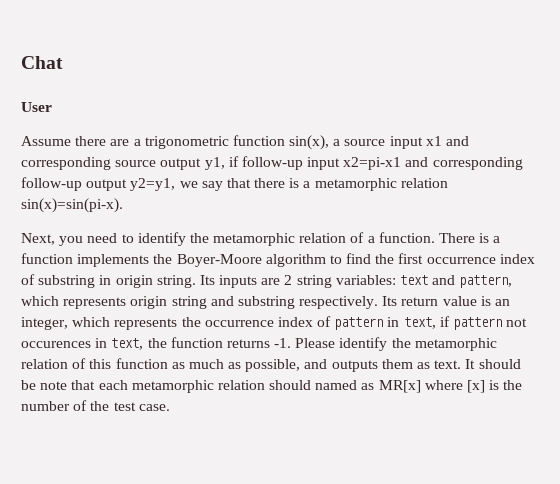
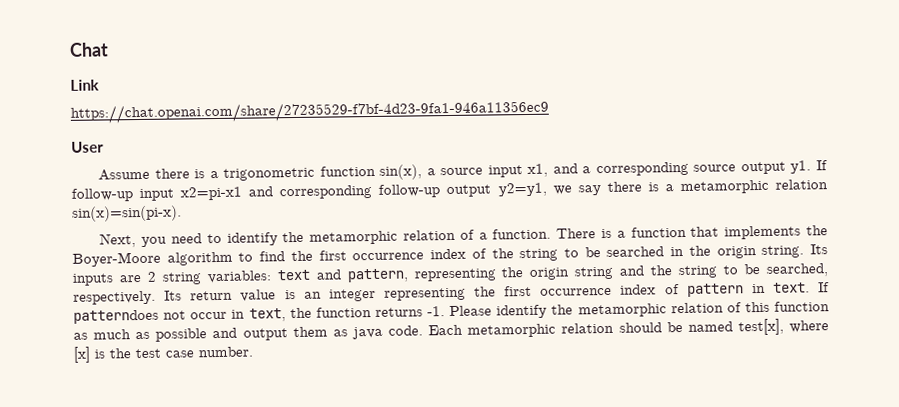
(63, 62) none -> [70,79,100,91] [70,99,549,124] // Link // https://chat.openai.com/share/27235529-f7bf-4d23-9fa1-946a11356ec9
[110,139,130,146] are -> [194,169,206,179] is
[425,136,470,146] x1 and -> [527,163,592,177] x1, and a
[204,156,239,170] y1, if -> [790,160,828,174] y1. If
[226,178,251,188] that -> (601, 190) none
(73, 258) none -> [690,226,720,237] that
[38,275,112,288] substring in -> [491,245,711,262] the string to be searched in the
[21,296,127,309] which represents -> [413,267,524,282] representing the
[237,296,295,309] substring -> [650,263,829,279] the string to be searched,
[21,317,201,330] integer, which represents the -> [328,285,533,302] integer representing the first
[403,316,528,330] [21,341,91,348] text, if pattern not occurences -> [772,282,830,293] [73,309,228,324] text. If patterndoes not occur
[245,359,521,372] [21,380,523,393] [21,400,170,411] possible, and outputs them as text. It should be note that each metamorphic relation should named as MR[x] where [x] is the number of the test case. -> [155,318,830,342] [73,346,253,363] possible and output them as java code. Each metamorphic relation should be named test[x], where [x] is the test case number.

